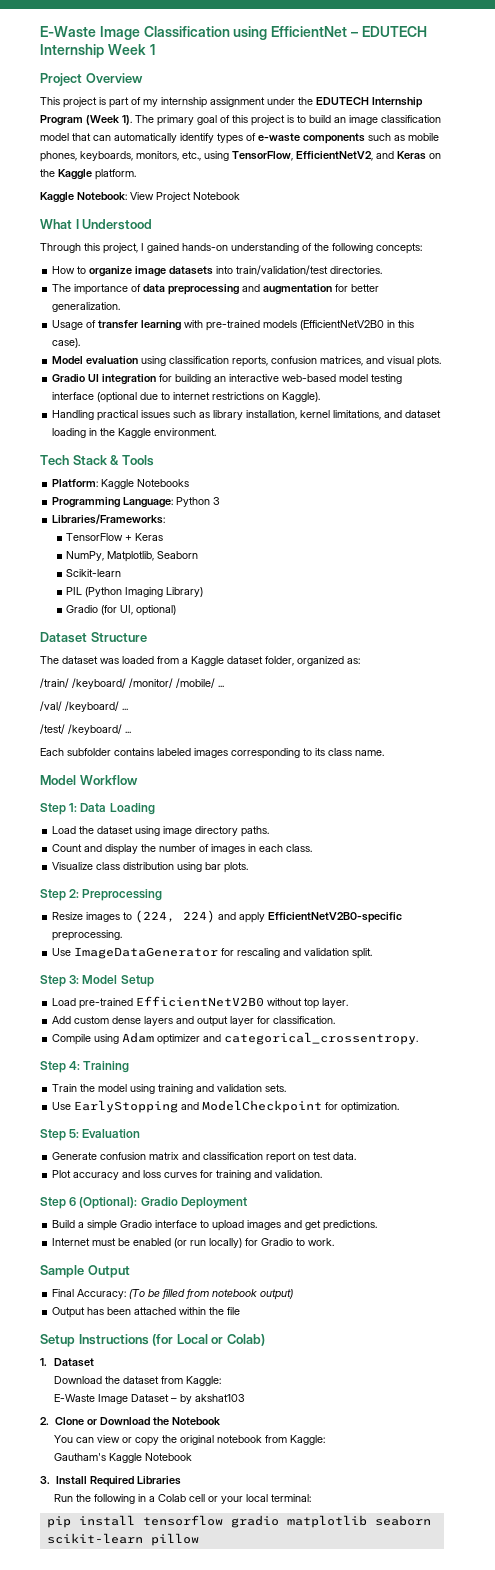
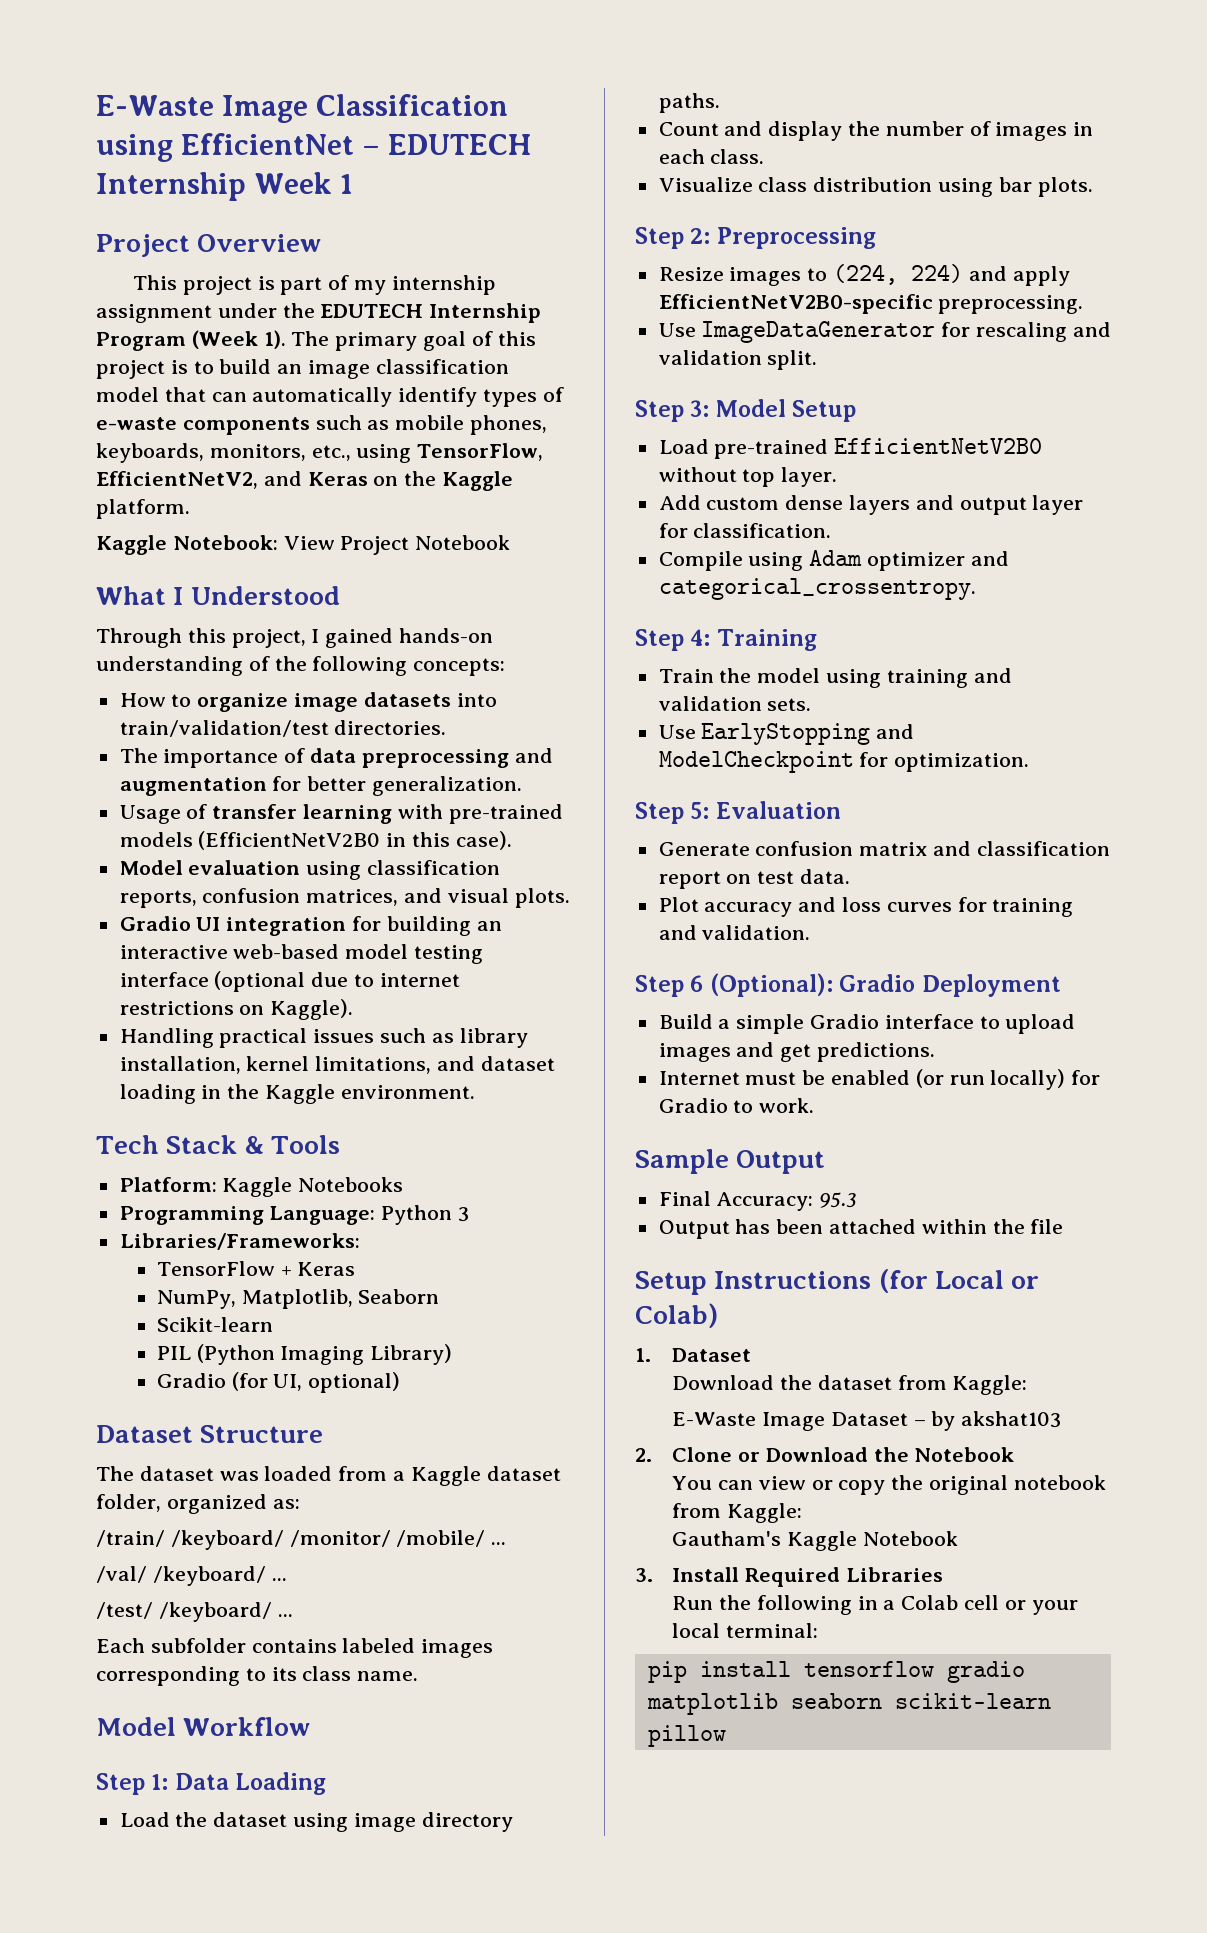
[129,1289,294,1300] (To be filled from notebook output) -> [819,1192,858,1208] 95.3

